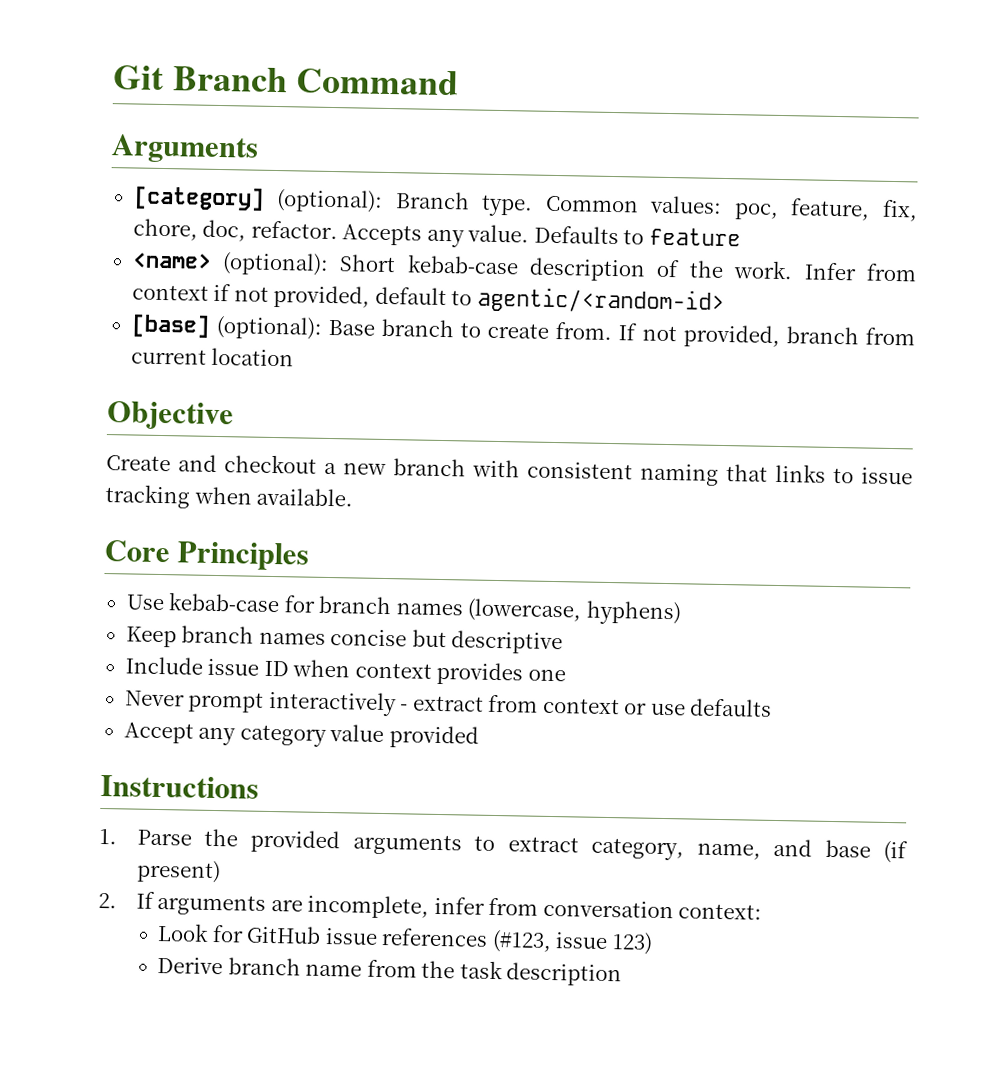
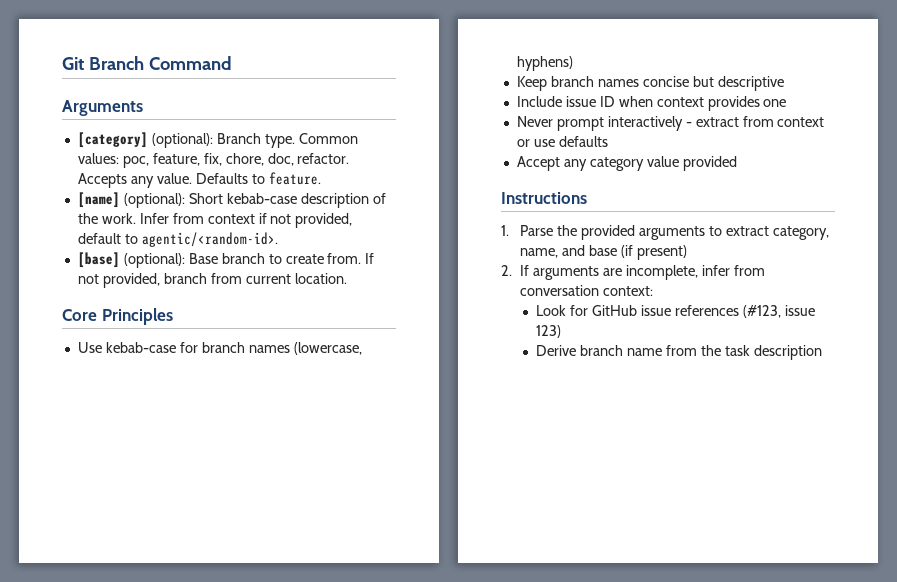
[648,227,741,247] [131,252,212,269] feature // <name> -> [268,172,321,185] [77,192,120,208] feature. // [name]
[476,286,725,315] agentic/<random-id> -> [141,232,278,247] agentic/<random-id>.
[211,347,295,367] [107,401,234,431] [106,454,913,486] [105,484,354,509] location // Objective // Create and checkout a new branch with consistent naming that links to issue tracking when available. -> [294,273,347,284] location.

